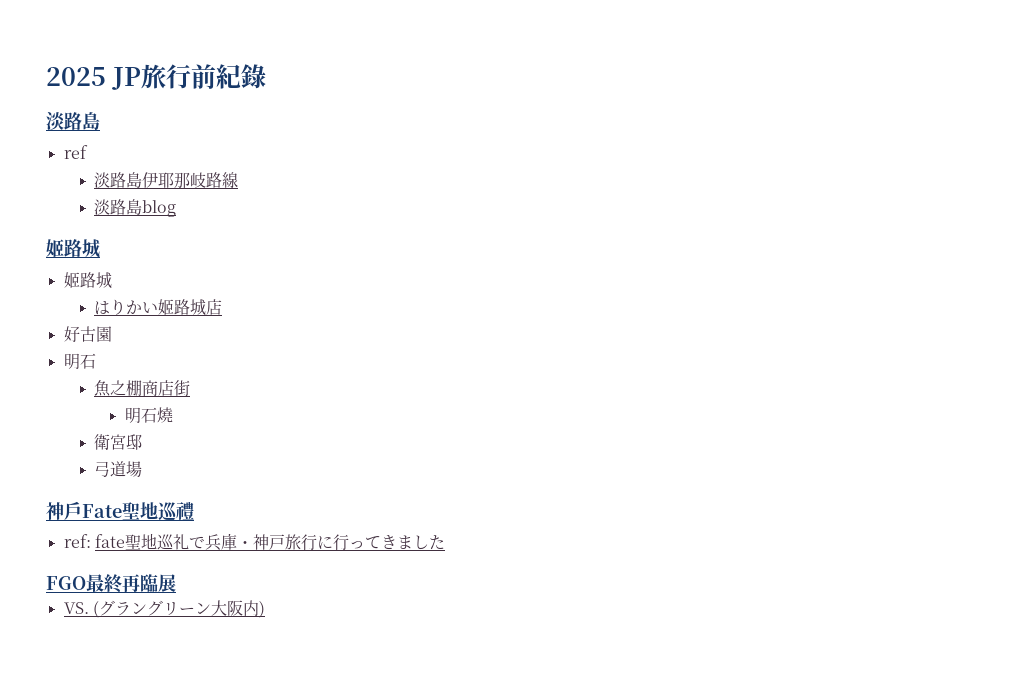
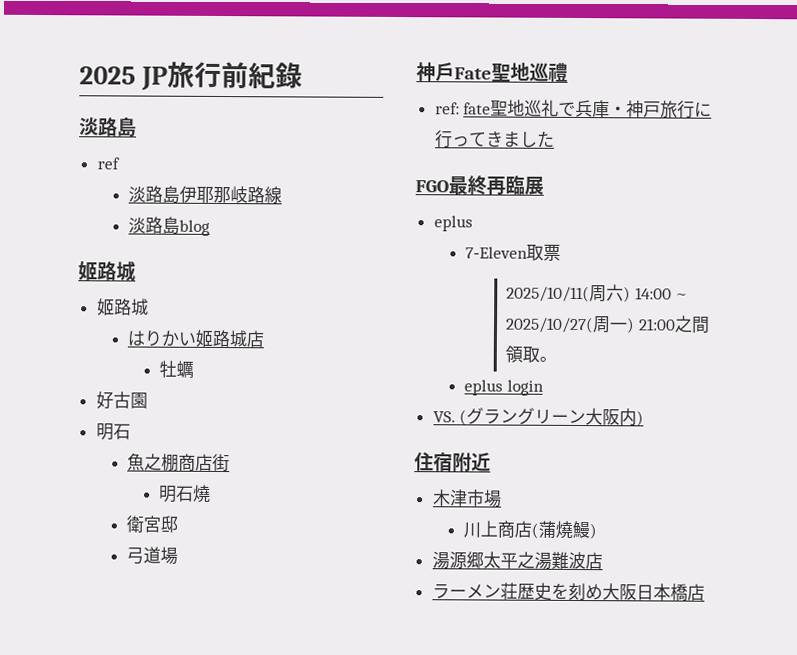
(223, 307) none -> [158,360,194,378] // 牡蠣
(176, 583) none -> [433,215,473,232] [465,243,562,261] [506,284,689,303] [505,315,710,334] [505,345,558,363] [464,379,544,396] // eplus // 7‑Eleven取票 // 2025/10/11(周六) 14:00 ~ 2025/10/27(周一) 21:00之間領取。 // eplus login
(265, 609) none -> [414,452,491,473] [432,489,502,508] [463,520,598,540] [431,551,603,570] [431,582,705,602] // 住宿附近 // 木津市場 // 川上商店(蒲燒鰻) // 湯源郷太平之湯難波店 // ラーメン荘歴史を刻め大阪日本橋店

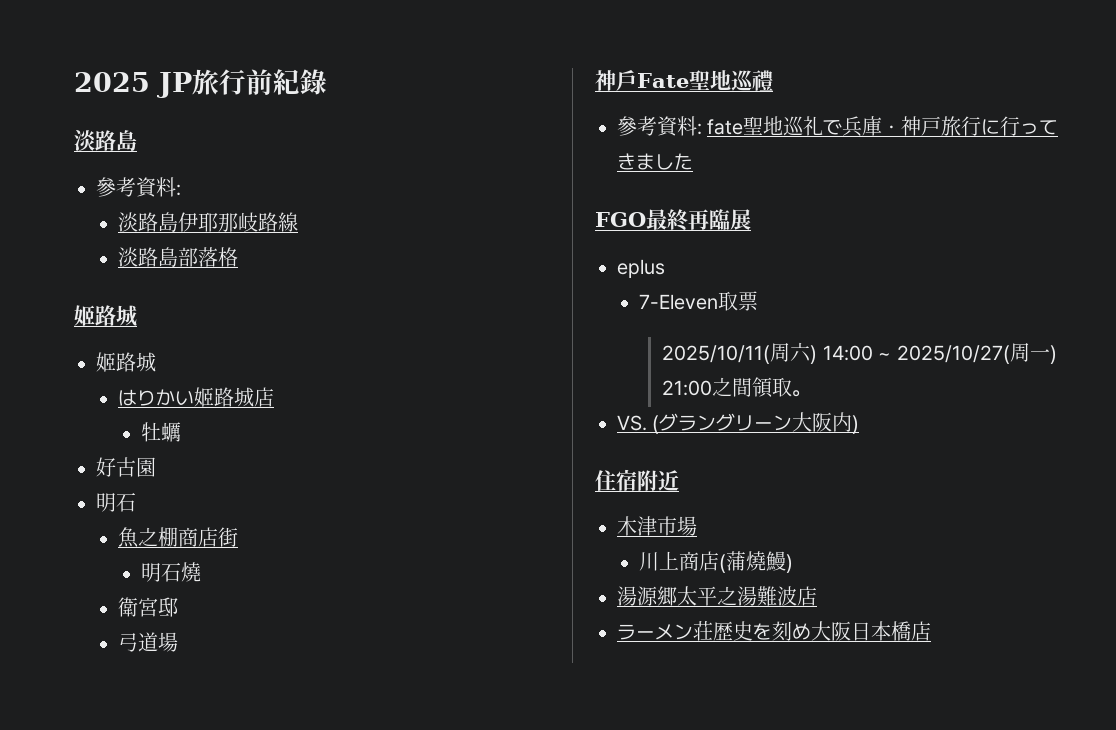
[96,157,120,170] ref -> [96,177,181,198] 參考資料:
[179,219,211,236] blog -> [178,247,239,267] 部落格
[434,102,460,115] ref: -> [617,116,702,137] 參考資料:
[464,379,544,396] // eplus login -> (812, 393) none

